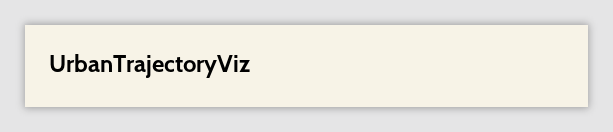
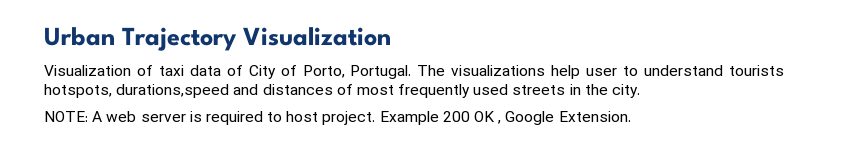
[49,54,250,78] UrbanTrajectoryViz -> [44,27,392,51] [44,65,784,79] [44,84,641,98] [44,111,631,125] Urban Trajectory Visualization // Visualization of taxi data of City of Porto, Portugal. The visualizations help user to understand tourists hotspots, durations,speed and distances of most frequently used streets in the city. // NOTE: A web server is required to host project. Example 200 OK , Google Extension.

